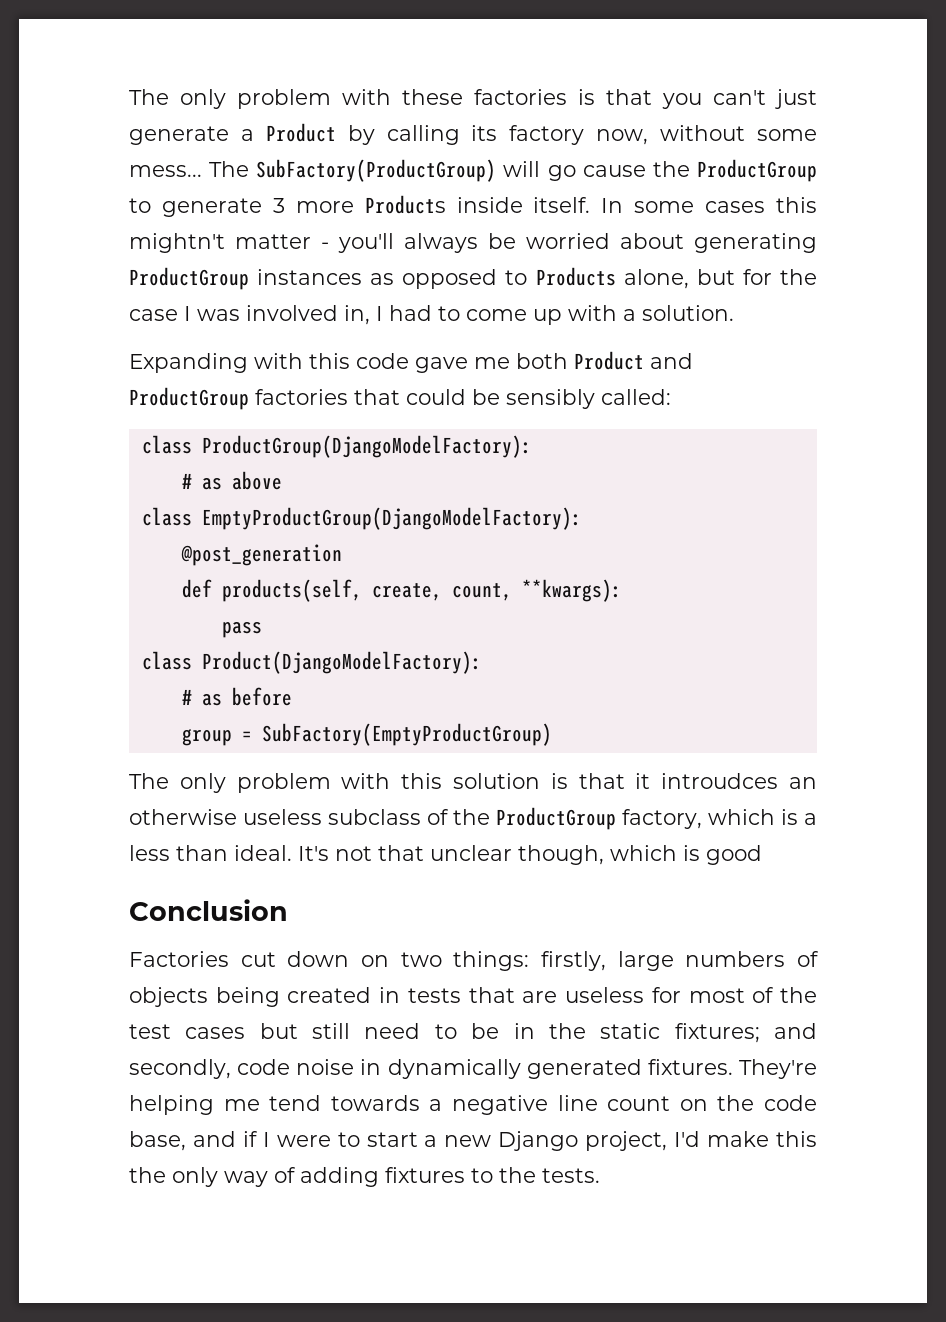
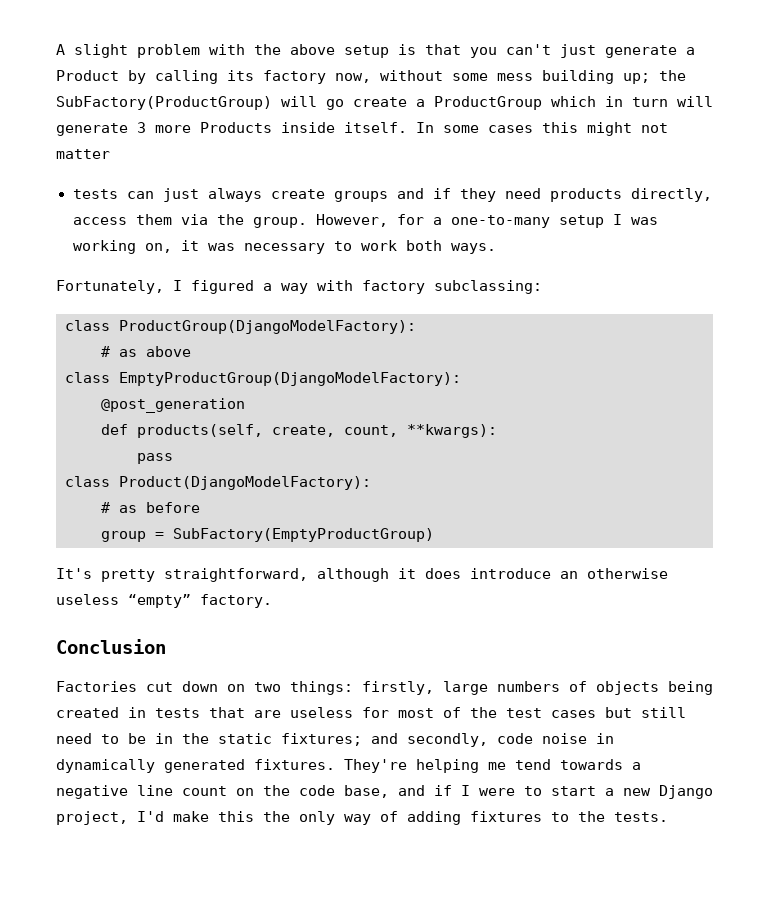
[129,89,567,109] The only problem with these factories -> [56,44,389,58] A slight problem with the above setup
[129,159,817,182] [129,198,151,213] mess... The SubFactory(ProductGroup) will go cause the ProductGroup to -> [497,70,686,84] [56,96,713,110] mess building up; the SubFactory(ProductGroup) will go create a ProductGroup which in turn will
[129,233,225,253] mightn't -> [587,122,668,136] might not
[321,233,817,253] [129,267,817,290] [129,305,734,325] [129,351,693,373] [129,387,671,410] - you'll always be worried about generating ProductGroup instances as opposed to Products alone, but for the case I was involved in, I had to come up with a solution. // Expanding with this code gave me both Product and ProductGroup factories that could be sensibly called: -> [72,188,712,202] [72,214,658,228] [72,240,496,254] [56,280,542,294] // tests can just always create groups and if they need products directly, access them via the group. However, for a one-to-many setup I was working on, it was necessary to work both ways. // Fortunately, I figured a way with factory subclassing:
[129,773,817,793] [129,807,817,830] [129,845,762,865] The only problem with this solution is that it introudces an otherwise useless subclass of the ProductGroup factory, which is a less than ideal. It's not that unclear though, which is good -> [56,568,668,582] [56,594,272,608] It's pretty straightforward, although it does introduce an otherwise useless “empty” factory.

